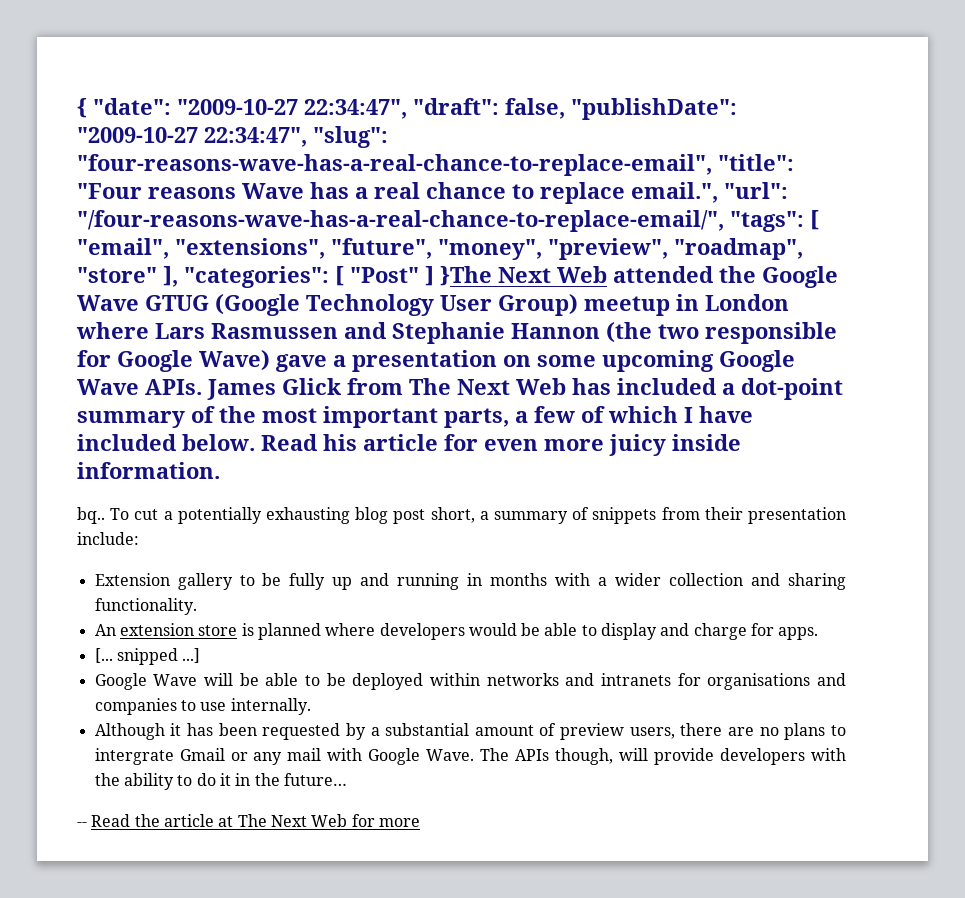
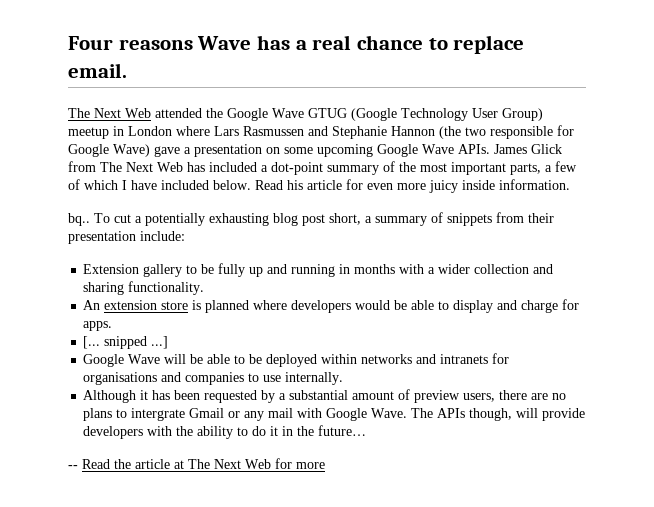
[77,98,737,120] [77,126,388,148] [77,154,794,176] [77,183,142,199] { "date": "2009-10-27 22:34:47", "draft": false, "publishDate": "2009-10-27 22:34:47", "slug": "four-reasons-wave-has-a-real-chance-to-replace-email", "title": "Four -> [68,36,113,50] Four
[631,182,788,203] [77,210,819,232] [77,238,803,260] [77,266,492,288] email.", "url": "/four-reasons-wave-has-a-real-chance-to-replace-email/", "tags": [ "email", "extensions", "future", "money", "preview", "roadmap", "store" ], "categories": [ "Post" ] }The -> [68,63,127,78] [68,108,90,118] email. // The

